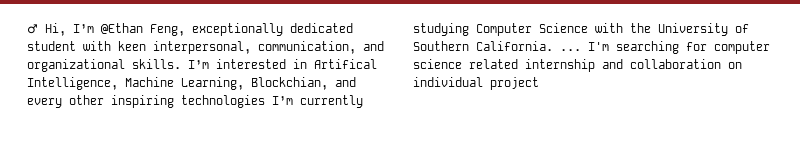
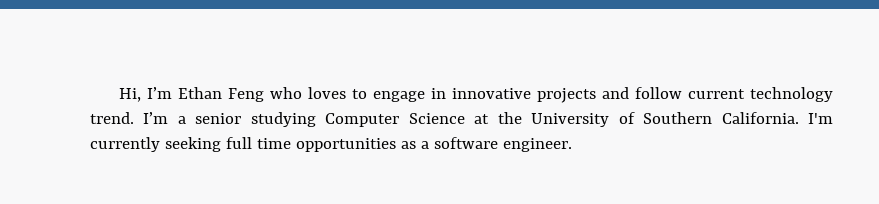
[27,24,38,34] ♂ -> (119, 95) none
[101,23,353,36] [27,41,384,54] [27,59,377,72] [27,77,356,90] [27,95,363,108] @Ethan Feng, exceptionally dedicated student with keen interpersonal, communication, and organizational skills. I’m interested in Artifical Intelligence, Machine Learning, Blockchian, and every other inspiring technologies I’m currently -> [178,87,834,103] [90,112,242,124] Ethan Feng who loves to engage in innovative projects and follow current technology trend. I’m a senior
[595,23,623,33] with -> [474,114,490,124] at
[560,41,770,54] [413,59,742,72] [413,77,539,90] ... I'm searching for computer science related internship and collaboration on individual project -> [807,113,833,124] [90,137,572,152] I'm currently seeking full time opportunities as a software engineer.

